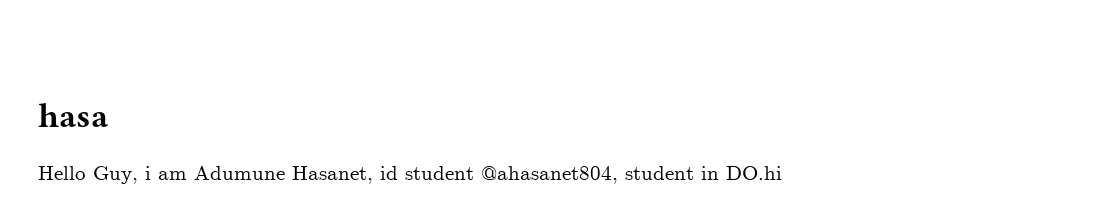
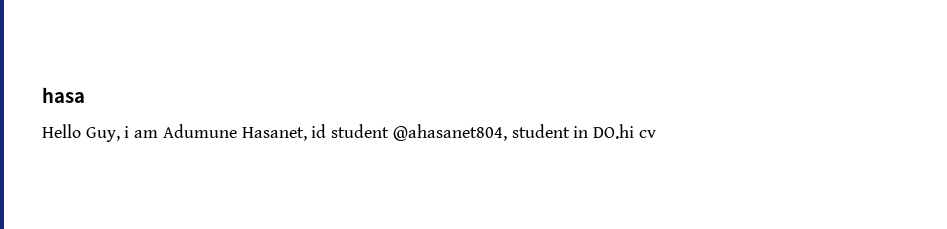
(782, 173) none -> [638,130,656,138] cv

